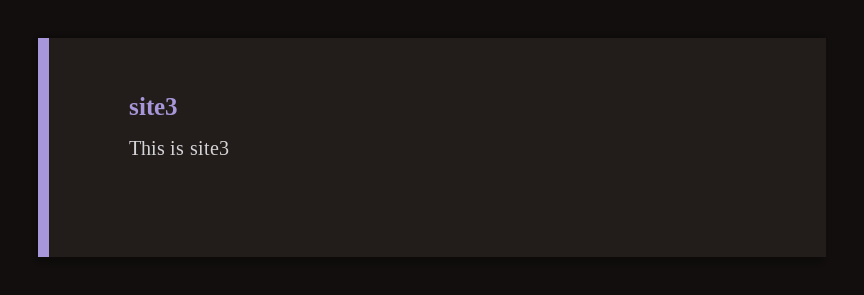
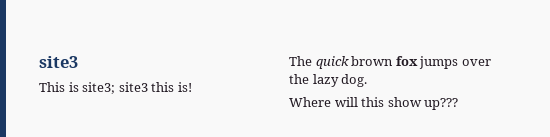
[189,141,229,155] site3 -> [82,82,192,94] [289,56,491,69] [289,74,368,87] [289,97,459,110] site3; site3 this is! // The quick brown fox jumps over the lazy dog. // Where will this show up???

